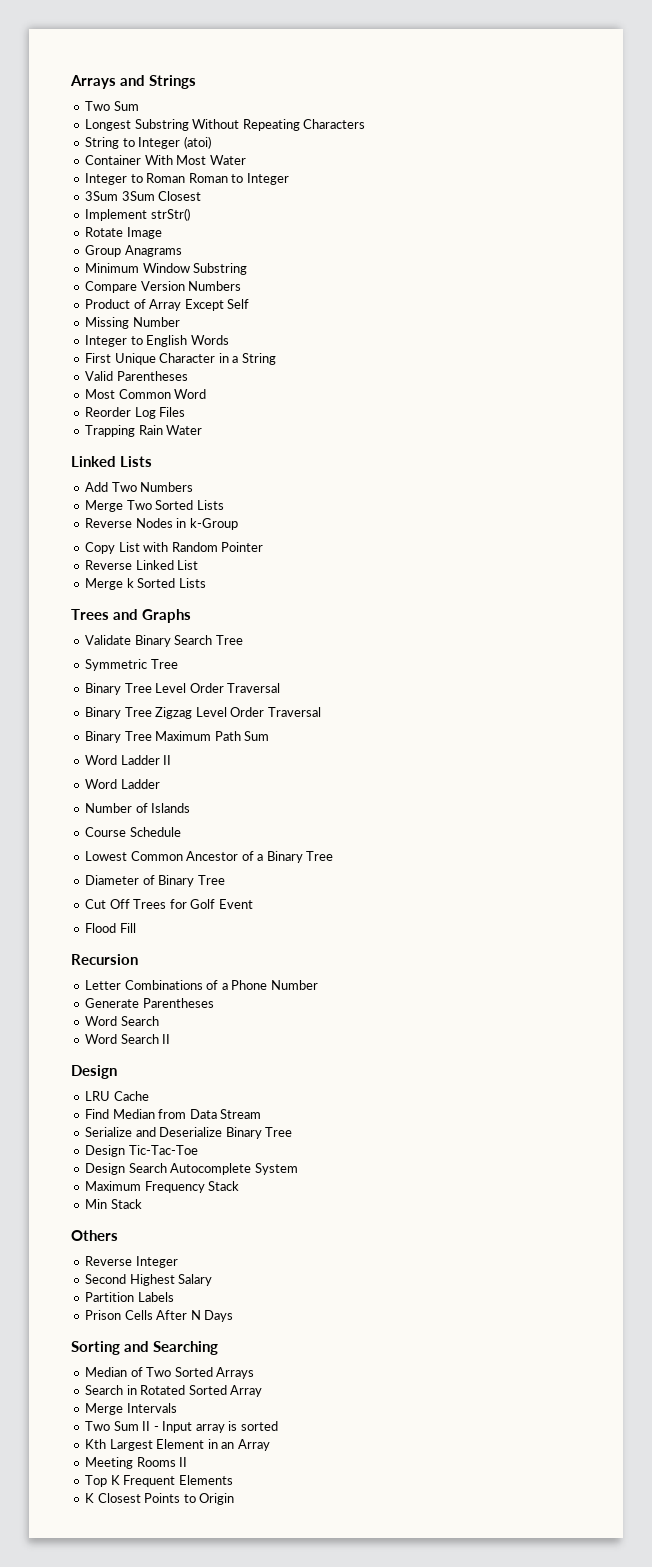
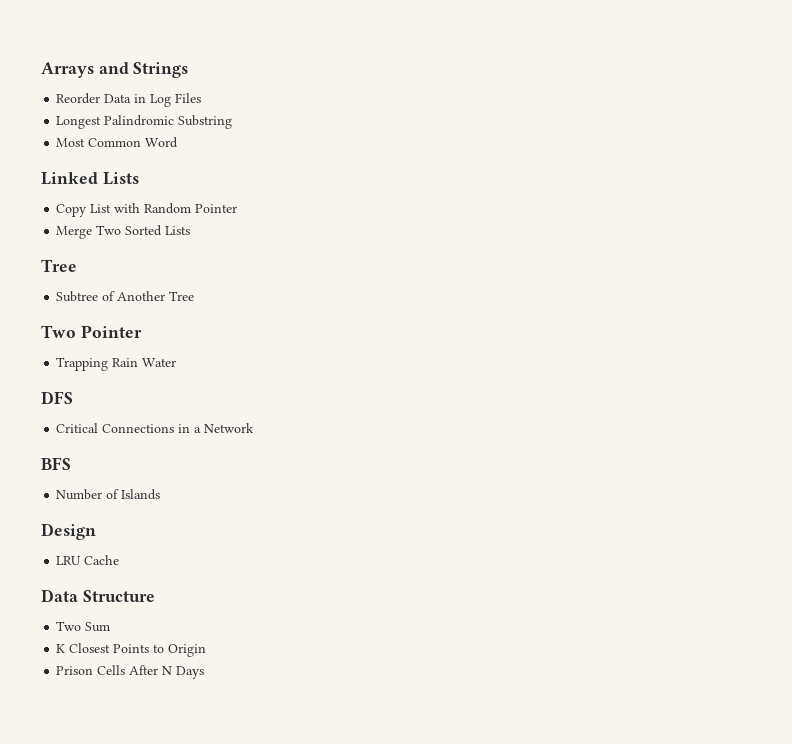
[85,101,139,111] Two Sum -> [56,93,202,107] Reorder Data in Log Files
[134,119,366,131] [85,136,211,149] [85,155,246,165] [85,173,289,185] [85,191,202,201] [85,208,190,221] [85,227,162,239] [85,245,182,257] [85,263,248,275] [85,281,242,293] [85,299,250,311] [85,317,180,329] [85,335,229,347] [85,353,276,365] [85,371,188,381] [85,389,207,399] [85,407,186,419] [85,425,203,437] [71,456,153,467] [85,482,194,492] [85,500,224,512] [85,518,238,530] Substring Without Repeating Characters // String to Integer (atoi) // Container With Most Water // Integer to Roman Roman to Integer // 3Sum 3Sum Closest // Implement strStr() // Rotate Image // Group Anagrams // Minimum Window Substring // Compare Version Numbers // Product of Array Except Self // Missing Number // Integer to English Words // First Unique Character in a String // Valid Parentheses // Most Common Word // Reorder Log Files // Trapping Rain Water // Linked Lists // Add Two Numbers // Merge Two Sorted Lists // Reverse Nodes in k-Group -> [104,115,233,129] [56,137,179,148] [41,172,139,185] Palindromic Substring // Most Common Word // Linked Lists
[85,560,199,570] [85,578,206,590] [71,609,192,623] [85,635,243,647] [85,659,178,671] [85,683,281,695] [85,707,321,719] [85,731,270,743] [85,755,172,765] [85,779,160,789] [85,803,191,813] [85,827,181,837] [85,851,334,863] [85,875,225,887] [85,899,253,909] [85,923,136,933] [71,954,138,965] [85,980,318,990] [85,998,214,1008] [85,1016,159,1026] [85,1034,171,1044] [71,1065,117,1079] [85,1091,149,1101] [85,1109,262,1119] [85,1127,293,1139] [85,1145,198,1157] [85,1163,298,1175] [85,1181,240,1193] [85,1199,142,1209] [71,1230,118,1241] [85,1256,178,1268] [85,1274,213,1286] [85,1292,174,1302] // Reverse Linked List // Merge k Sorted Lists // Trees and Graphs // Validate Binary Search Tree // Symmetric Tree // Binary Tree Level Order Traversal // Binary Tree Zigzag Level Order Traversal // Binary Tree Maximum Path Sum // Word Ladder II // Word Ladder // Number of Islands // Course Schedule // Lowest Common Ancestor of a Binary Tree // Diameter of Binary Tree // Cut Off Trees for Golf Event // Flood Fill // Recursion // Letter Combinations of a Phone Number // Generate Parentheses // Word Search // Word Search II // Design // LRU Cache // Find Median from Data Stream // Serialize and Deserialize Binary Tree // Design Tic-Tac-Toe // Design Search Autocomplete System // Maximum Frequency Stack // Min Stack // Others // Reverse Integer // Second Highest Salary // Partition Labels -> [56,225,191,239] [41,259,77,272] [56,291,195,302] [41,325,142,338] [56,357,177,371] [41,391,73,404] [56,423,255,433] [41,457,71,470] [56,489,161,500] [41,523,96,540] [56,555,120,565] [41,589,155,602] [56,621,111,632] [56,643,207,657] // Merge Two Sorted Lists // Tree // Subtree of Another Tree // Two Pointer // Trapping Rain Water // DFS // Critical Connections in a Network // BFS // Number of Islands // Design // LRU Cache // Data Structure // Two Sum // K Closest Points to Origin
[71,1341,219,1355] [85,1367,255,1379] [85,1385,263,1397] [85,1403,177,1415] [85,1421,278,1433] [85,1439,270,1451] [85,1457,188,1469] [85,1475,233,1487] [85,1493,235,1505] // Sorting and Searching // Median of Two Sorted Arrays // Search in Rotated Sorted Array // Merge Intervals // Two Sum II - Input array is sorted // Kth Largest Element in an Array // Meeting Rooms II // Top K Frequent Elements // K Closest Points to Origin -> (205, 672) none

